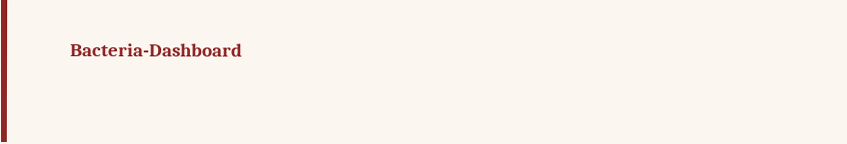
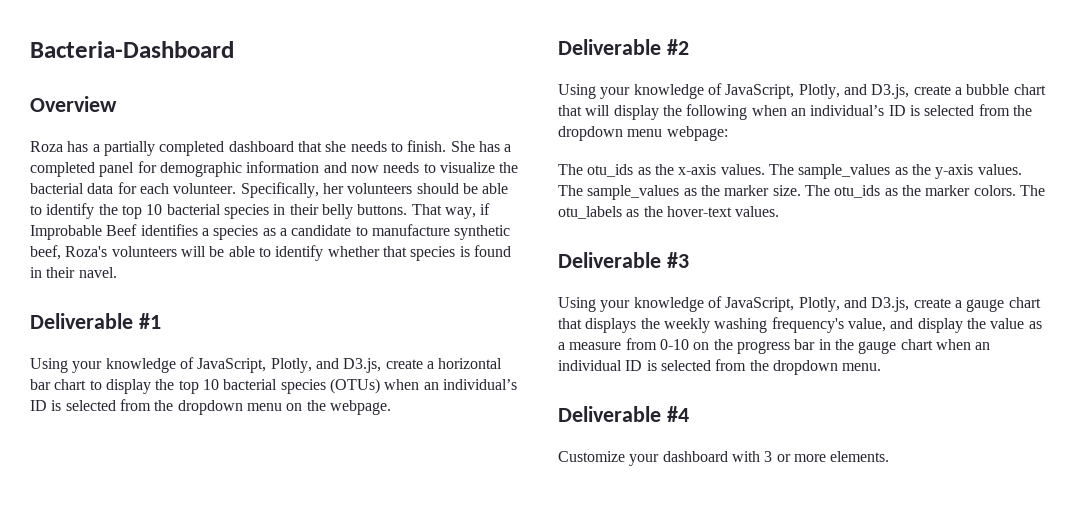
(243, 50) none -> [30,96,117,112] [30,140,512,156] [30,161,519,177] [30,182,509,198] [30,203,491,219] [30,224,511,240] [30,245,511,261] [30,267,117,278] [30,313,161,329] [30,357,503,373] [30,378,517,394] [30,399,391,415] [558,39,689,55] [558,83,1046,99] [558,104,1032,120] [558,126,728,141] [558,164,1022,179] [558,185,1045,200] [558,206,780,219] [558,252,689,268] [558,296,1041,312] [558,317,1042,333] [558,338,991,354] [558,359,882,375] [558,406,689,422] [558,451,890,466] // Overview // Roza has a partially completed dashboard that she needs to finish. She has a completed panel for demographic information and now needs to visualize the bacterial data for each volunteer. Specifically, her volunteers should be able to identify the top 10 bacterial species in their belly buttons. That way, if Improbable Beef identifies a species as a candidate to manufacture synthetic beef, Roza's volunteers will be able to identify whether that species is found in their navel. // Deliverable #1 // Using your knowledge of JavaScript, Plotly, and D3.js, create a horizontal bar chart to display the top 10 bacterial species (OTUs) when an individual’s ID is selected from the dropdown menu on the webpage. // Deliverable #2 // Using your knowledge of JavaScript, Plotly, and D3.js, create a bubble chart that will display the following when an individual’s ID is selected from the dropdown menu webpage: // The otu_ids as the x-axis values. The sample_values as the y-axis values. The sample_values as the marker size. The otu_ids as the marker colors. The otu_labels as the hover-text values. // Deliverable #3 // Using your knowledge of JavaScript, Plotly, and D3.js, create a gauge chart that displays the weekly washing frequency's value, and display the value as a measure from 0-10 on the progress bar in the gauge chart when an individual ID is selected from the dropdown menu. // Deliverable #4 // Customize your dashboard with 3 or more elements.

